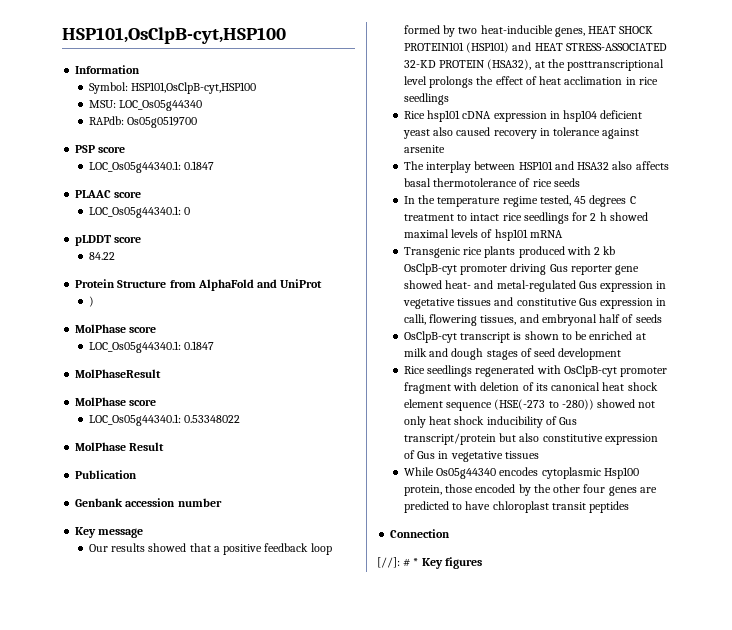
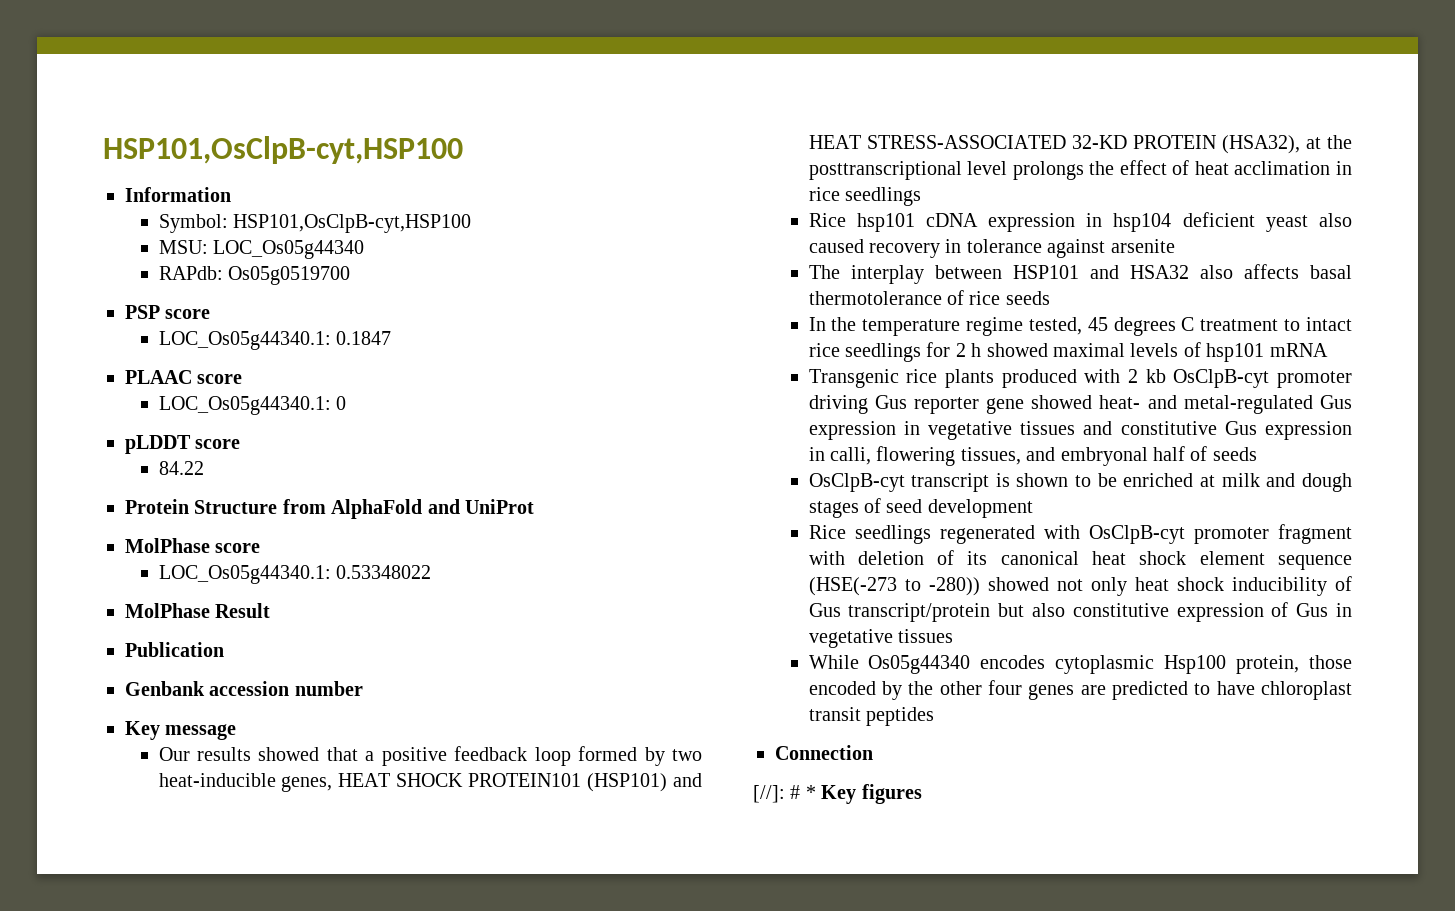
[88,296,94,307] [75,324,157,333] [88,341,215,353] [75,369,162,378] // ) // MolPhase score // LOC_Os05g44340.1: 0.1847 // MolPhaseResult -> (534, 506) none

